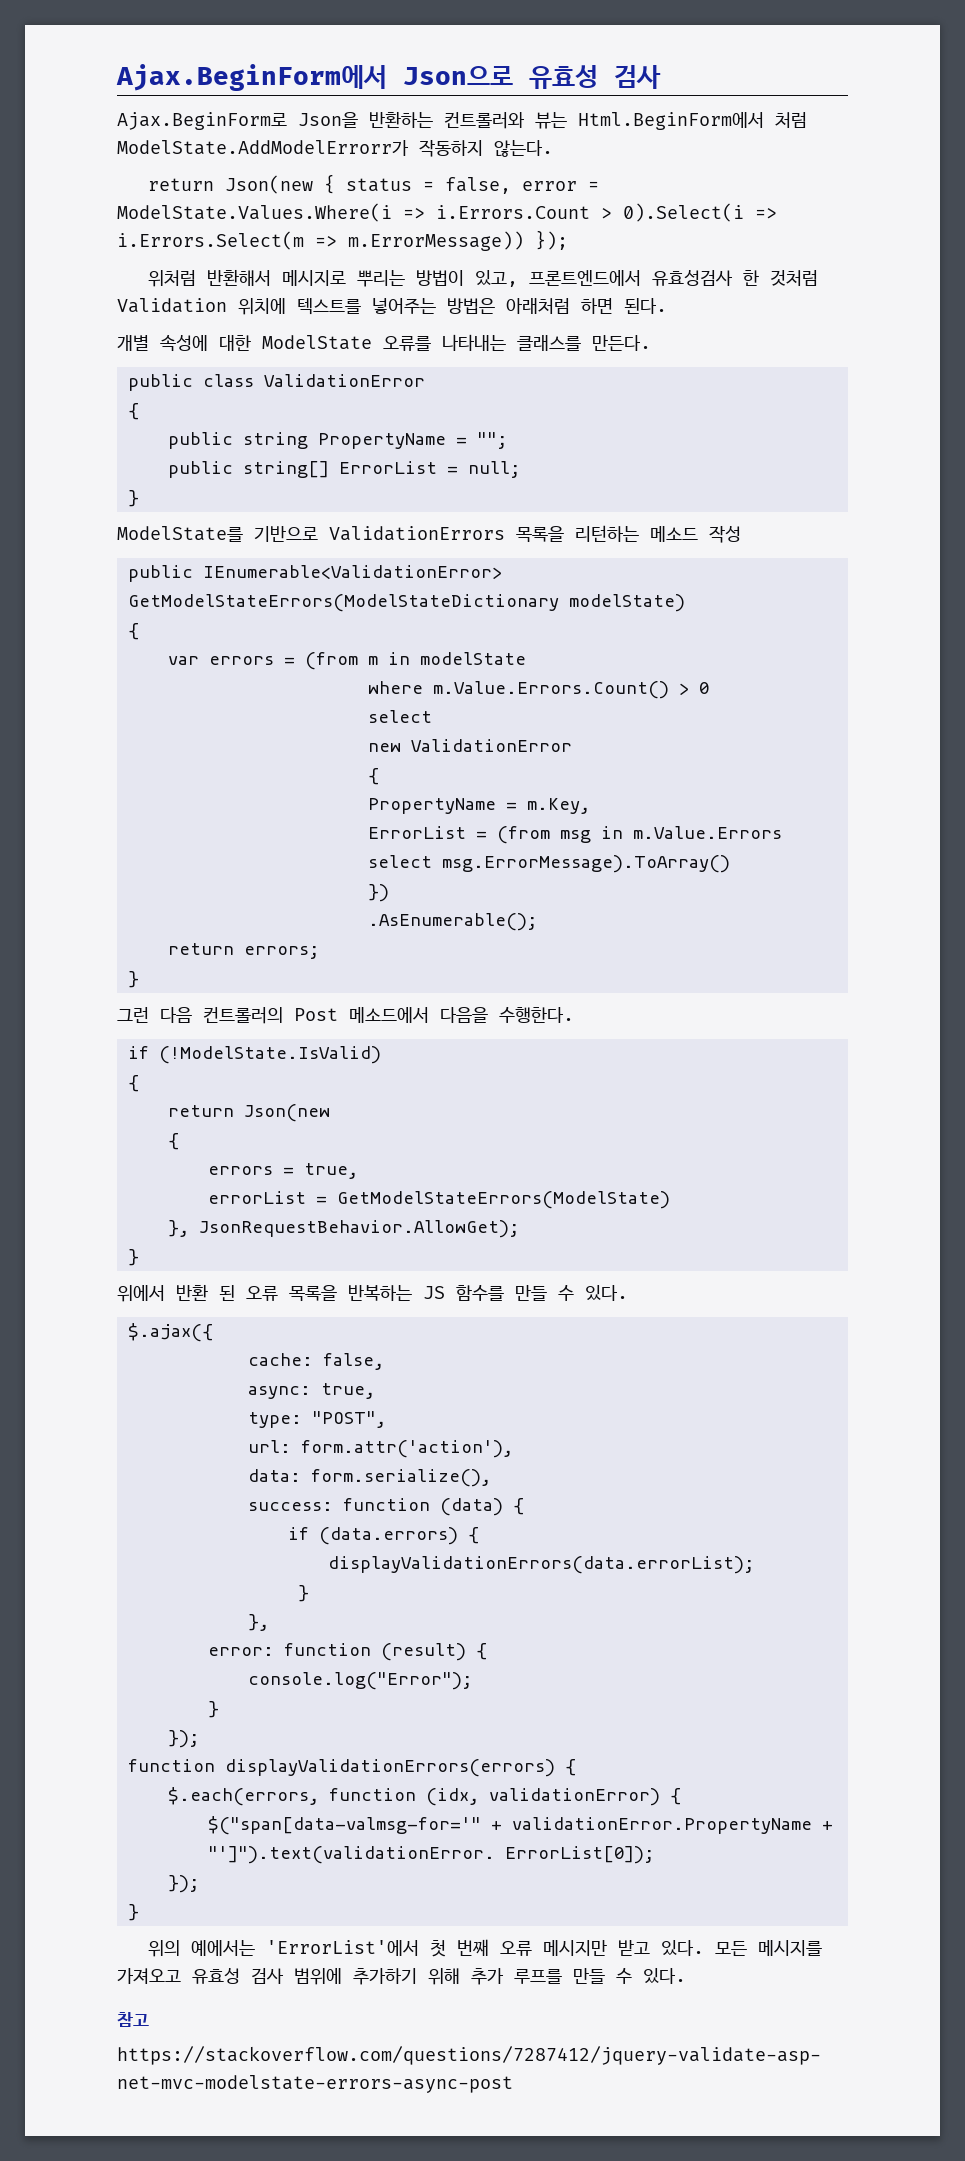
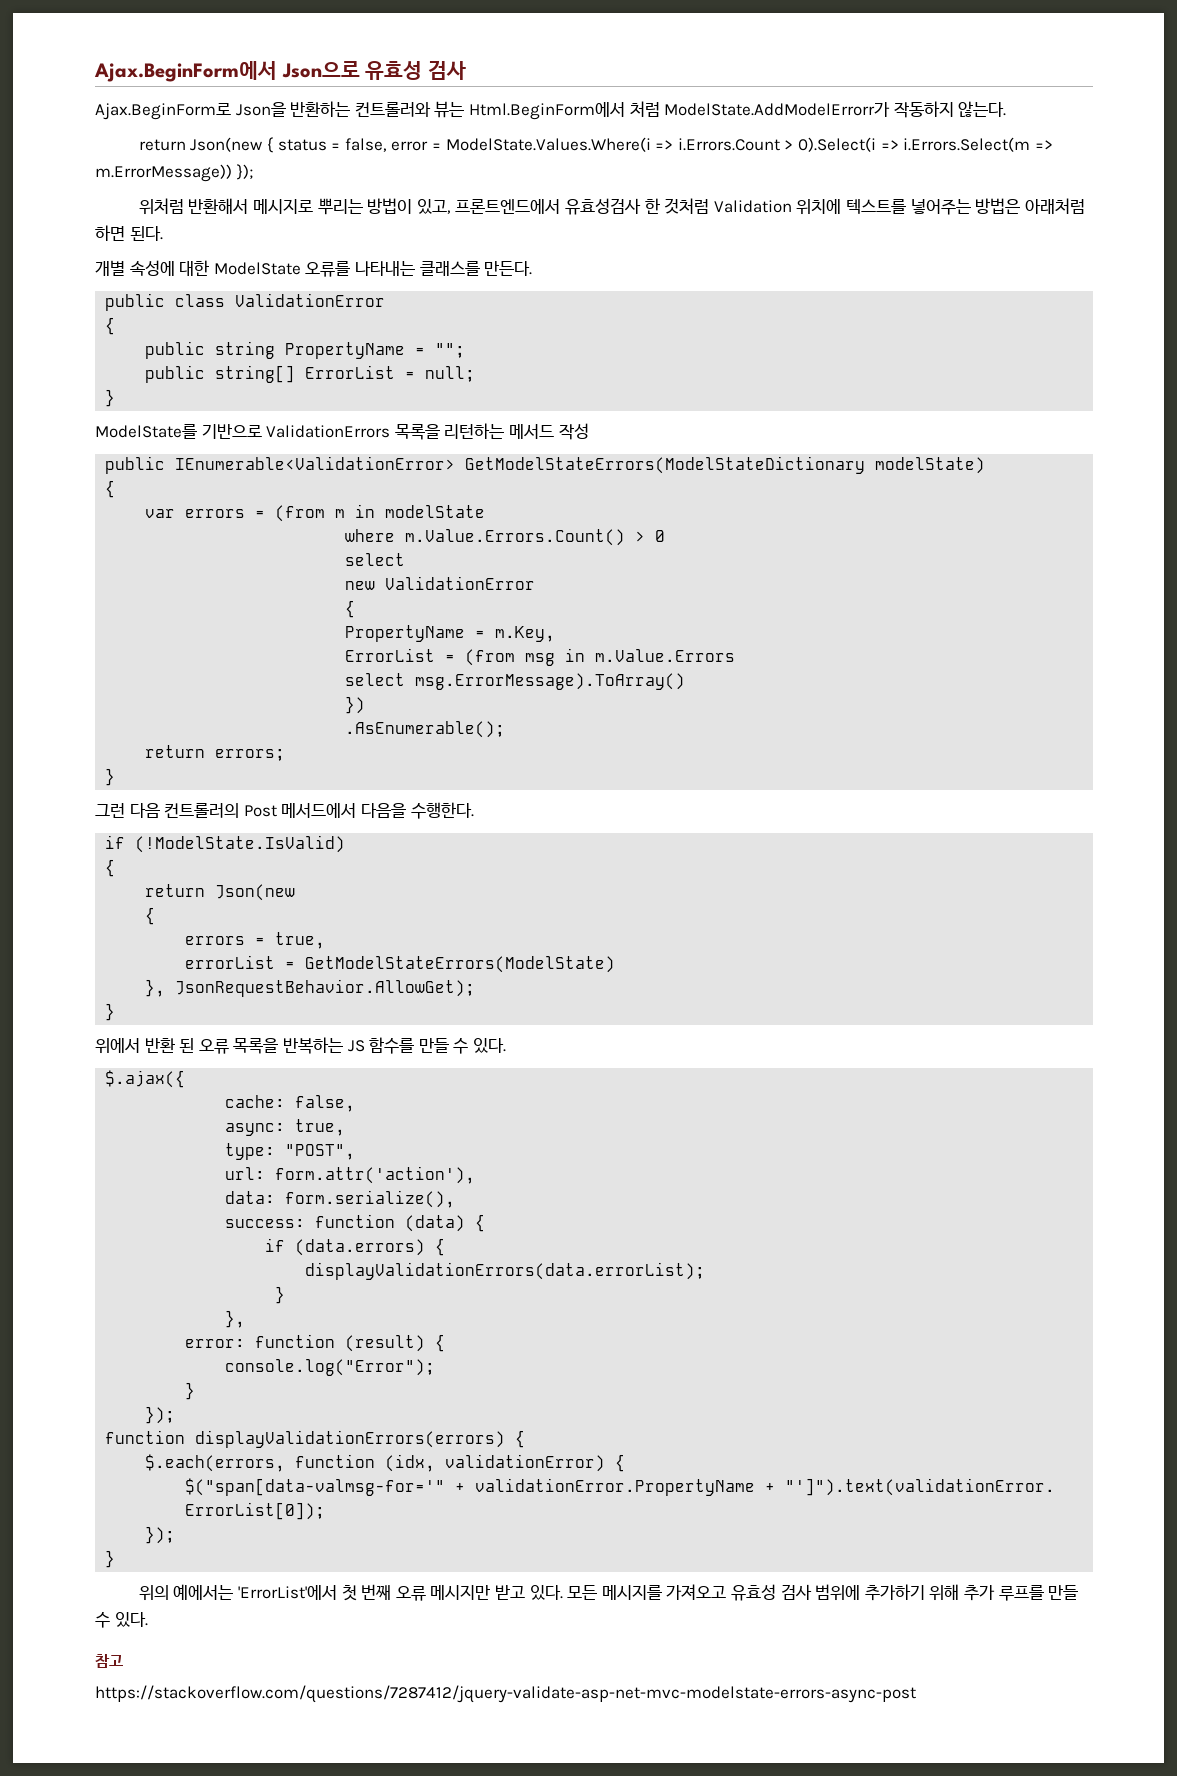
[650,526,698,542] 메소드 -> [508,424,554,439] 메서드
[349,1007,429,1023] 메소드에서 -> [281,803,357,818] 메서드에서

